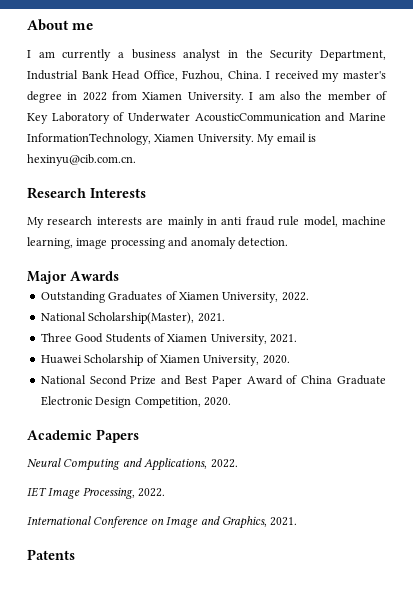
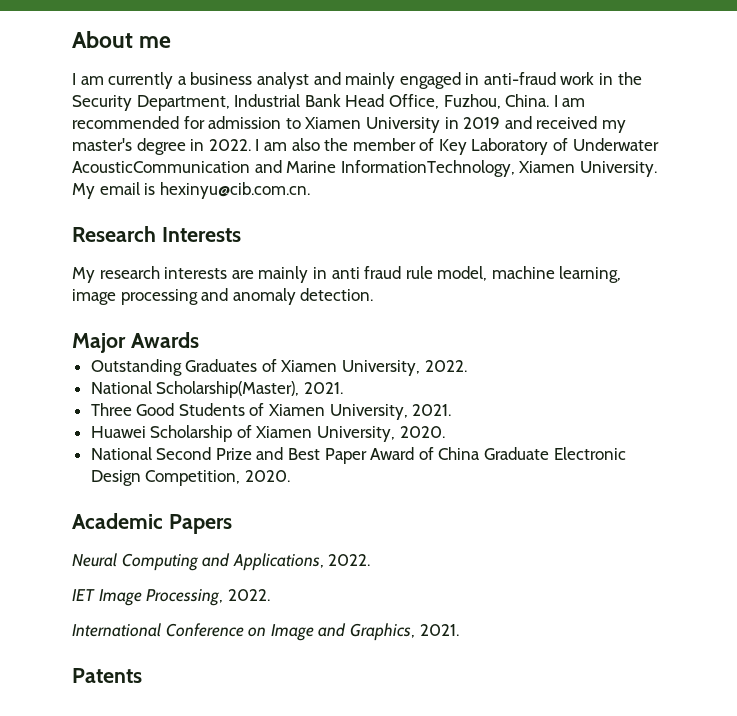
(221, 55) none -> [313,72,595,89] and mainly engaged in anti-fraud work
(271, 75) none -> [562,98,586,107] [72,116,532,133] am recommended for admission to Xiamen University in 2019 and
[82,91,244,103] 2022 from Xiamen University. -> [208,139,251,151] 2022.

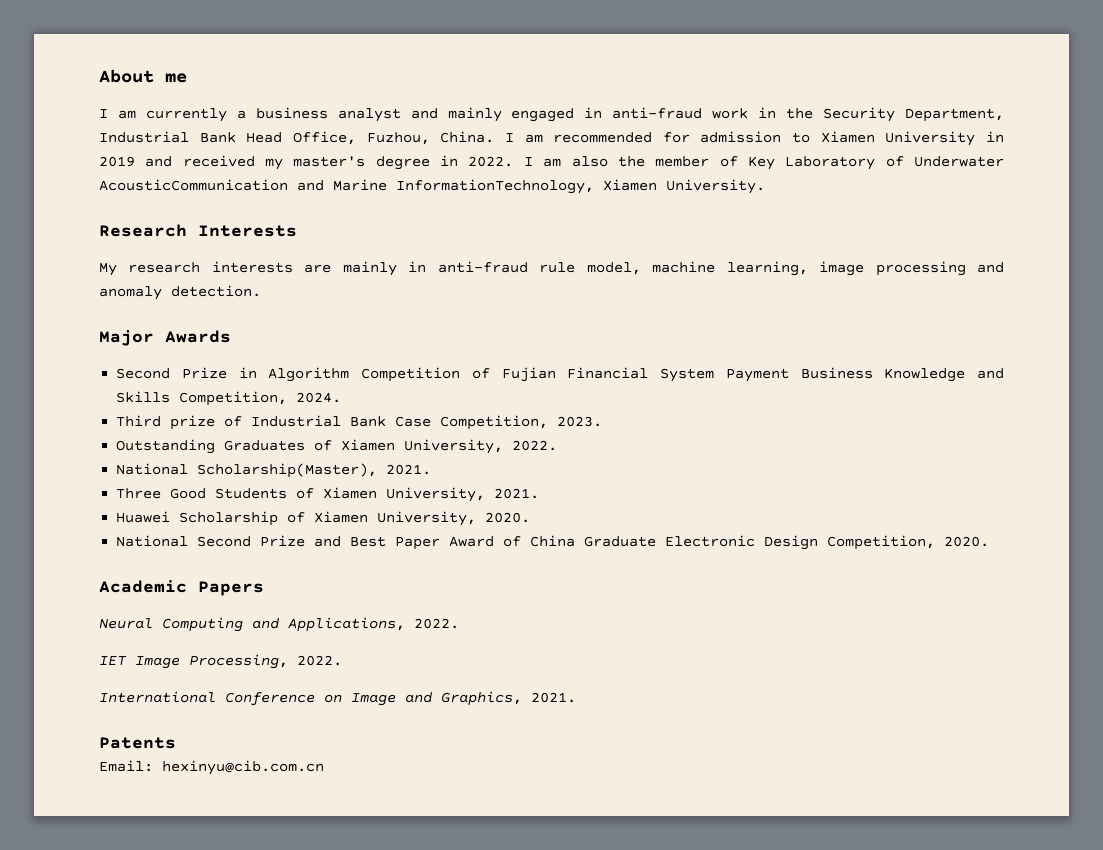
[72,182,310,199] My email is hexinyu@cib.com.cn. -> (765, 186) none
[331,266,402,279] anti fraud -> [437,261,528,273] anti-fraud
(199, 340) none -> [116,367,1005,382] [116,391,342,406] [116,415,603,430] // Second Prize in Algorithm Competition of Fujian Financial System Payment Business Knowledge and Skills Competition, 2024. // Third prize of Industrial Bank Case Competition, 2023.
(142, 675) none -> [99,760,324,775] // Email: hexinyu@cib.com.cn

